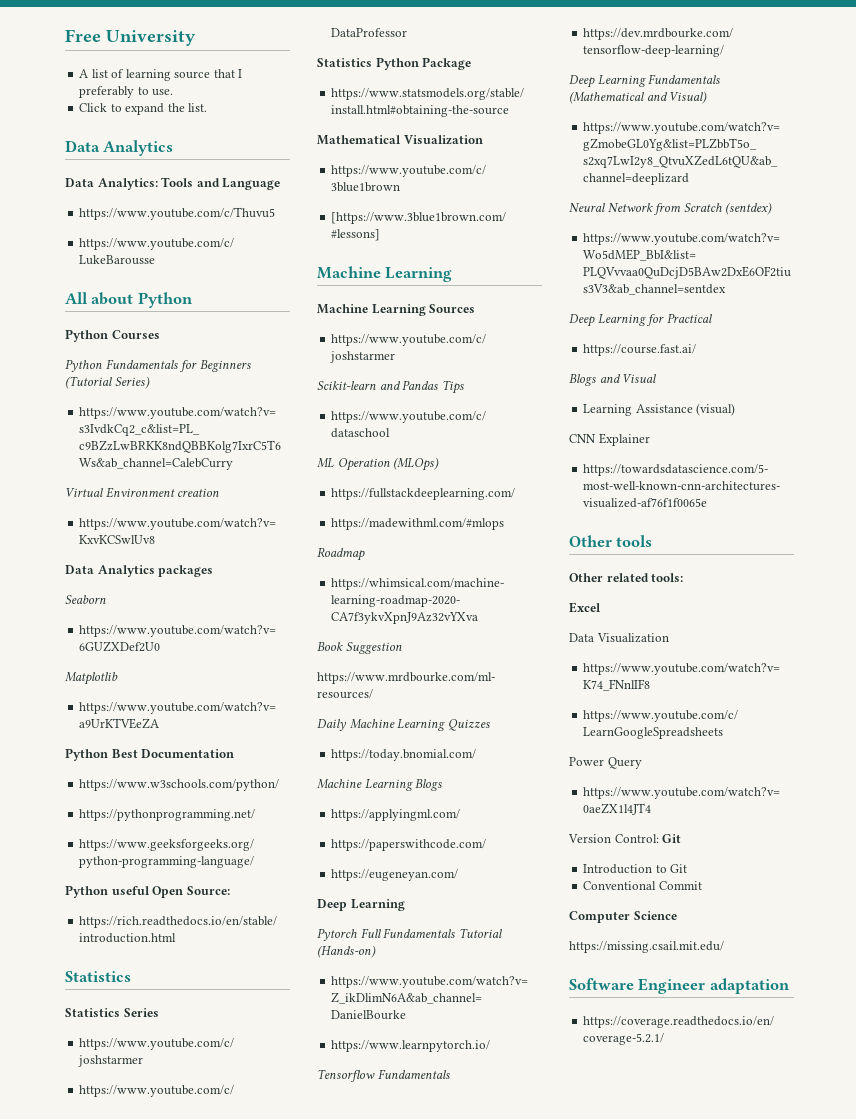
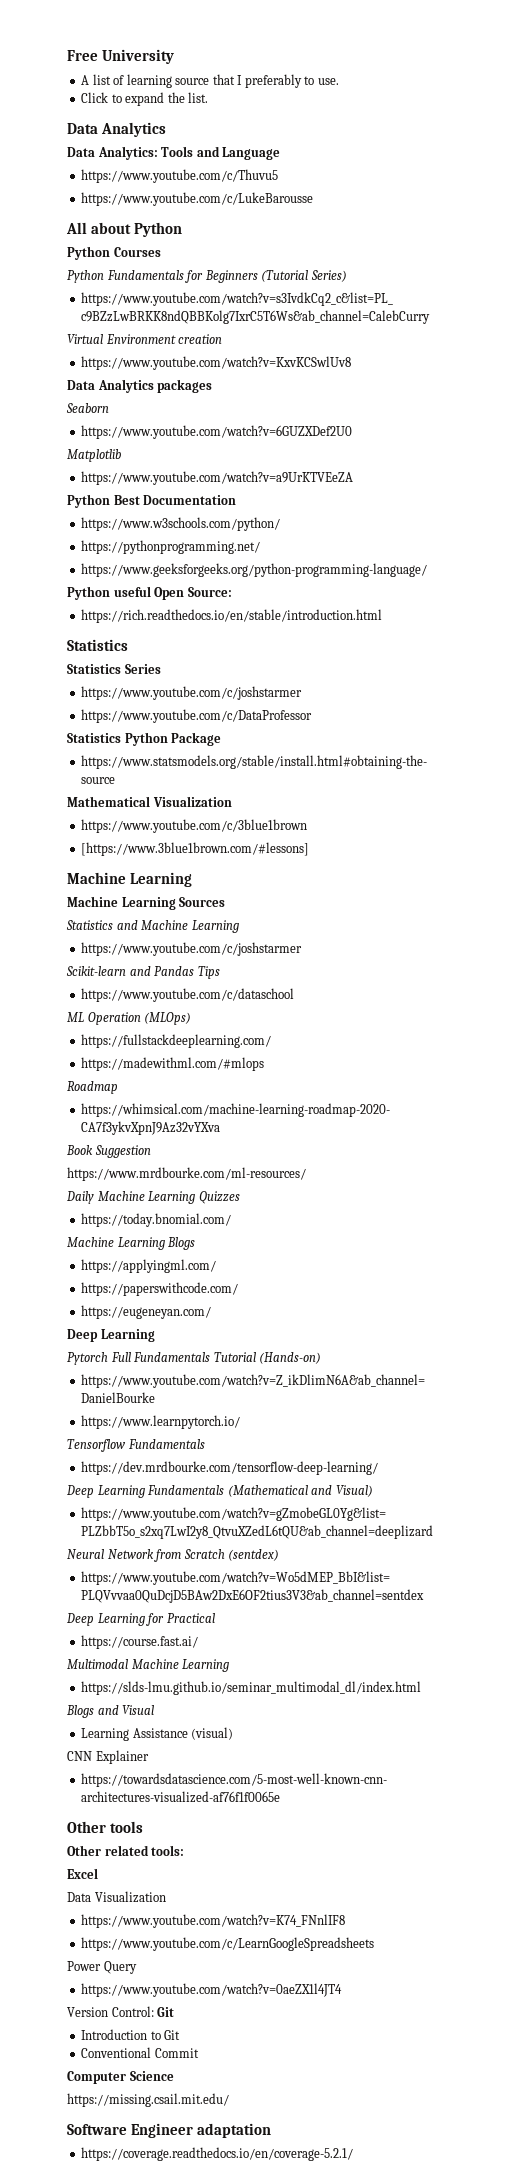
(476, 308) none -> [66,920,239,933] // Statistics and Machine Learning
(697, 350) none -> [67,1659,230,1672] [81,1681,422,1695] // Multimodal Machine Learning // https://slds-lmu.github.io/seminar_multimodal_dl/index.html

